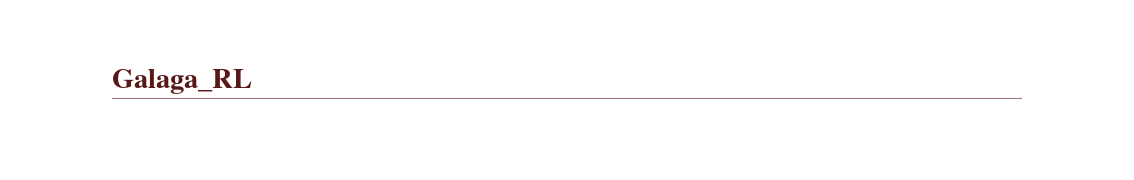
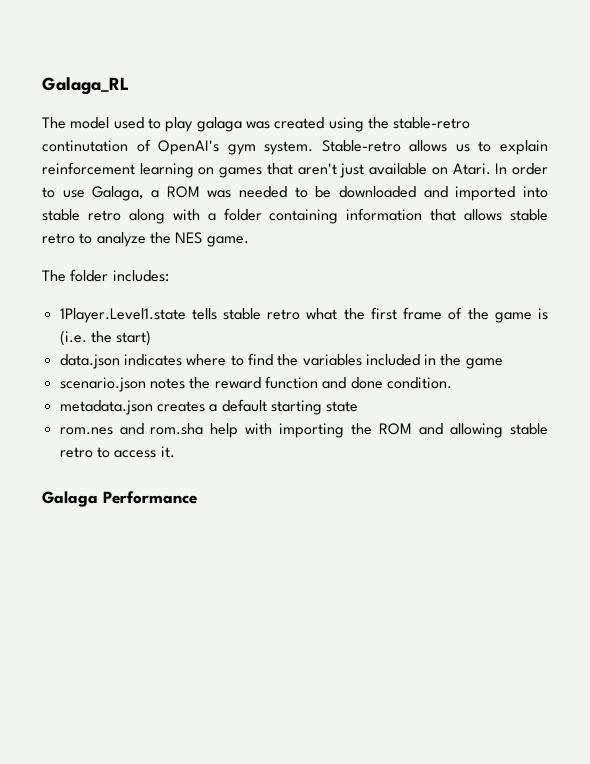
(252, 81) none -> [42,117,471,132] [42,139,548,155] [42,162,549,178] [42,186,548,201] [42,208,548,224] [42,232,249,247] [42,269,169,282] [59,307,548,323] [59,330,152,346] [59,353,503,369] [59,376,452,392] [59,399,359,415] [59,423,548,438] [59,446,175,458] [42,491,197,507] // The model used to play galaga was created using the stable-retro continutation of OpenAI's gym system. Stable-retro allows us to explain reinforcement learning on games that aren't just available on Atari. In order to use Galaga, a ROM was needed to be downloaded and imported into stable retro along with a folder containing information that allows stable retro to analyze the NES game. // The folder includes: // 1Player.Level1.state tells stable retro what the first frame of the game is (i.e. the start) // data.json indicates where to find the variables included in the game // scenario.json notes the reward function and done condition. // metadata.json creates a default starting state // rom.nes and rom.sha help with importing the ROM and allowing stable retro to access it. // Galaga Performance

